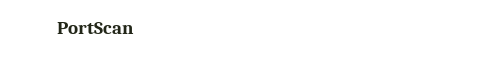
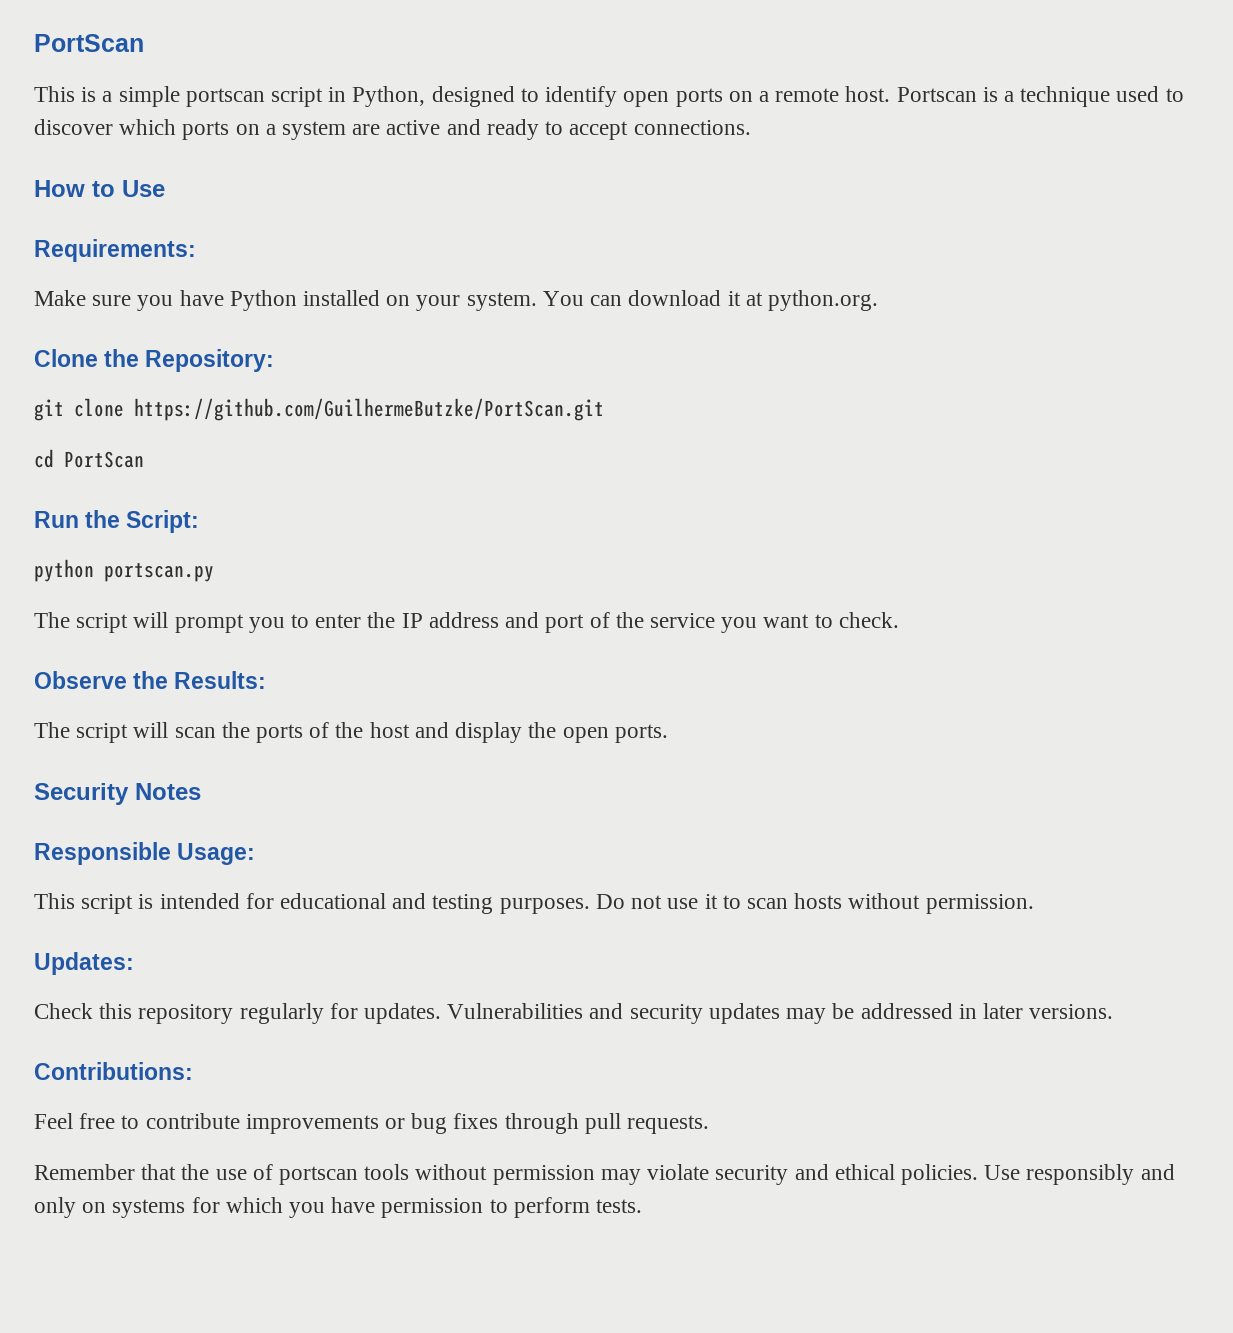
[57,22,134,34] PortScan -> [34,34,144,52] [34,86,1184,107] [34,119,751,140] [34,180,165,197] [34,239,196,262] [34,290,878,311] [34,349,275,372] [34,398,604,421] [34,449,144,468] [34,510,200,533] [34,559,214,582] [34,612,899,633] [34,671,267,689] [34,722,668,743] [34,783,201,805] [34,842,256,865] [34,893,1034,914] [34,952,134,975] [34,1003,1114,1024] [34,1062,193,1080] [34,1113,710,1134] [34,1164,1175,1185] [34,1197,643,1218] PortScan // This is a simple portscan script in Python, designed to identify open ports on a remote host. Portscan is a technique used to discover which ports on a system are active and ready to accept connections. // How to Use // Requirements: // Make sure you have Python installed on your system. You can download it at python.org. // Clone the Repository: // git clone https://github.com/GuilhermeButzke/PortScan.git // cd PortScan // Run the Script: // python portscan.py // The script will prompt you to enter the IP address and port of the service you want to check. // Observe the Results: // The script will scan the ports of the host and display the open ports. // Security Notes // Responsible Usage: // This script is intended for educational and testing purposes. Do not use it to scan hosts without permission. // Updates: // Check this repository regularly for updates. Vulnerabilities and security updates may be addressed in later versions. // Contributions: // Feel free to contribute improvements or bug fixes through pull requests. // Remember that the use of portscan tools without permission may violate security and ethical policies. Use responsibly and only on systems for which you have permission to perform tests.

